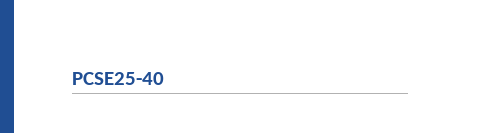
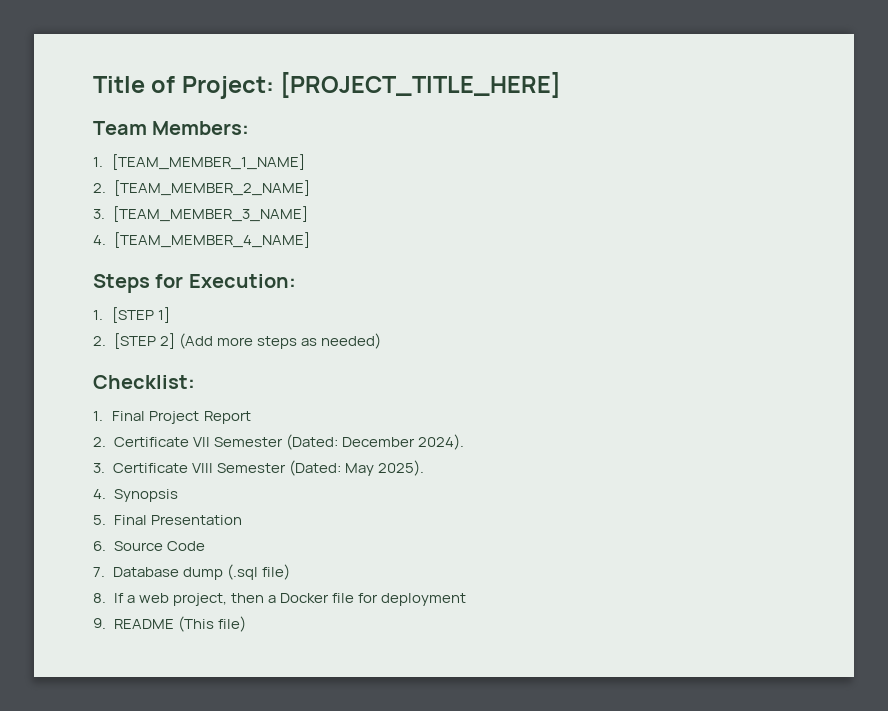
[72,72,164,85] PCSE25-40 -> [93,72,562,99] [93,121,250,135] [93,154,306,170] [93,180,310,196] [93,206,308,222] [93,232,310,248] [93,274,296,293] [93,307,171,323] [93,333,381,349] [93,375,195,389] [93,411,251,424] [93,434,464,450] [93,460,424,476] [93,489,178,502] [93,515,242,525] [93,541,205,551] [93,564,290,580] [93,593,466,606] [93,616,246,632] Title of Project: [PROJECT_TITLE_HERE] // Team Members: // 1. [TEAM_MEMBER_1_NAME] // 2. [TEAM_MEMBER_2_NAME] // 3. [TEAM_MEMBER_3_NAME] // 4. [TEAM_MEMBER_4_NAME] // Steps for Execution: // 1. [STEP 1] // 2. [STEP 2] (Add more steps as needed) // Checklist: // 1. Final Project Report // 2. Certificate VII Semester (Dated: December 2024). // 3. Certificate VIII Semester (Dated: May 2025). // 4. Synopsis // 5. Final Presentation // 6. Source Code // 7. Database dump (.sql file) // 8. If a web project, then a Docker file for deployment // 9. README (This file)

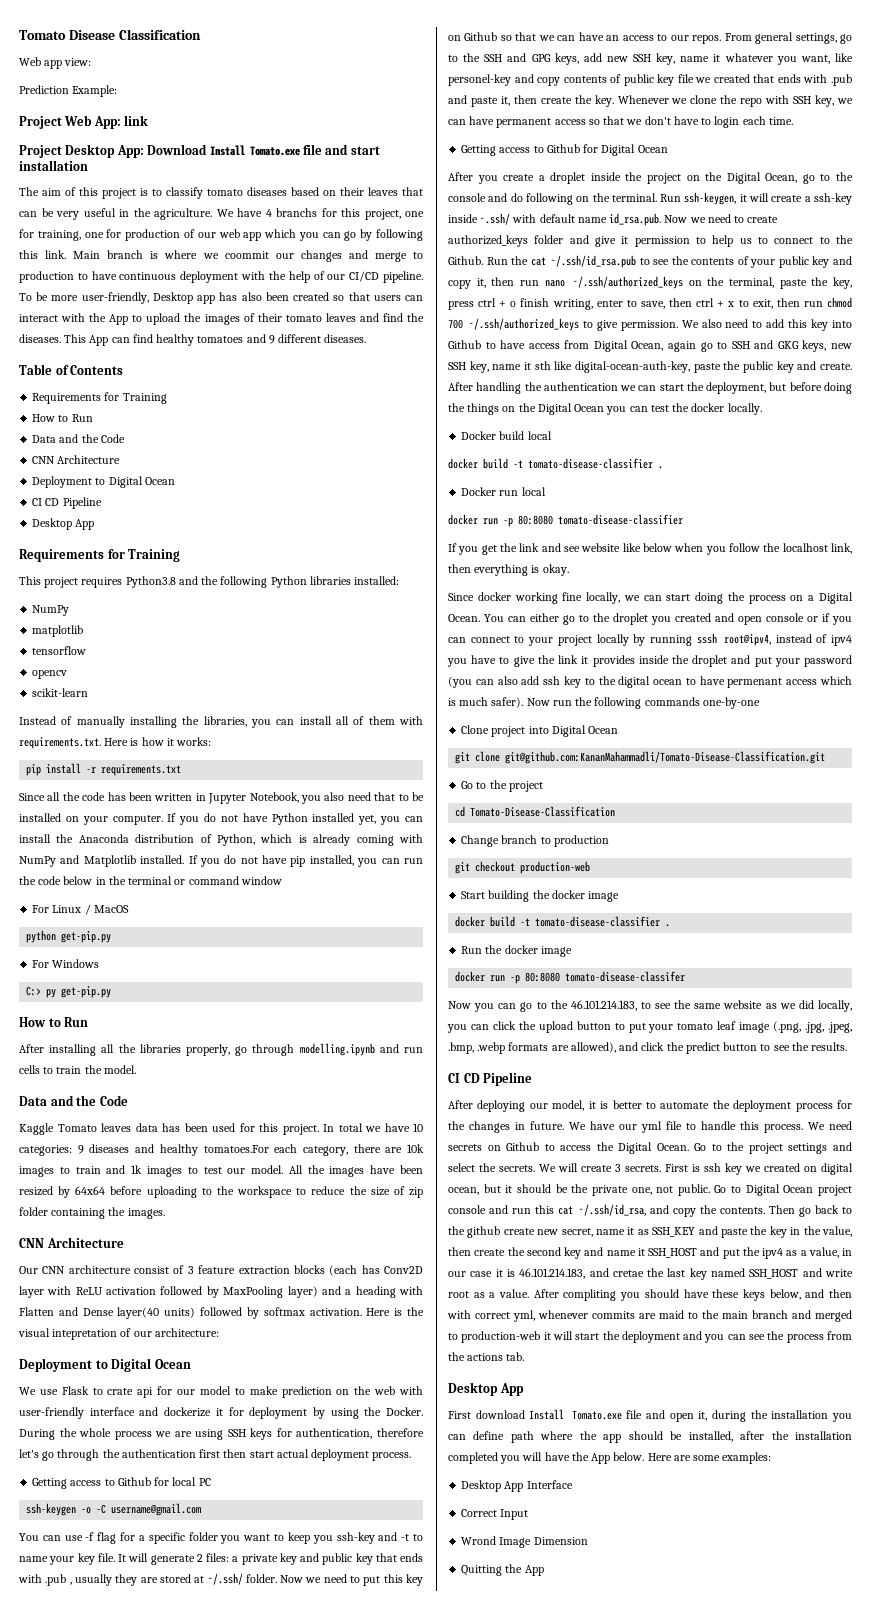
[93,72,562,99] [93,121,250,135] [93,154,306,170] [93,180,310,196] [93,206,308,222] [93,232,310,248] [93,274,296,293] [93,307,171,323] [93,333,381,349] [93,375,195,389] [93,411,251,424] [93,434,464,450] [93,460,424,476] [93,489,178,502] [93,515,242,525] [93,541,205,551] [93,564,290,580] [93,593,466,606] [93,616,246,632] Title of Project: [PROJECT_TITLE_HERE] // Team Members: // 1. [TEAM_MEMBER_1_NAME] // 2. [TEAM_MEMBER_2_NAME] // 3. [TEAM_MEMBER_3_NAME] // 4. [TEAM_MEMBER_4_NAME] // Steps for Execution: // 1. [STEP 1] // 2. [STEP 2] (Add more steps as needed) // Checklist: // 1. Final Project Report // 2. Certificate VII Semester (Dated: December 2024). // 3. Certificate VIII Semester (Dated: May 2025). // 4. Synopsis // 5. Final Presentation // 6. Source Code // 7. Database dump (.sql file) // 8. If a web project, then a Docker file for deployment // 9. README (This file) -> [19,29,201,40] [19,57,92,69] [19,85,118,97] [19,115,149,129] [19,144,380,158] [19,160,88,171] [19,187,423,199] [19,208,424,220] [19,229,423,241] [19,250,423,262] [19,271,423,283] [19,292,423,304] [19,313,424,325] [19,334,367,346] [19,364,124,375] [32,392,167,404] [32,414,93,422] [32,434,125,443] [32,455,121,464] [32,476,175,488] [32,497,102,509] [32,518,95,530] [19,549,181,562] [19,576,400,588] [32,605,70,616] [32,625,84,637] [32,646,87,655] [32,670,68,679] [32,688,89,697] [19,716,423,728] [19,737,212,749] [26,763,182,776] [19,792,424,804] [19,813,424,825] [19,834,423,846] [19,855,423,867] [19,876,282,885] [32,904,129,915] [26,930,112,943] [32,959,100,968] [26,986,112,998] [19,1017,89,1027] [19,1043,423,1056] [19,1065,136,1074] [19,1095,128,1106] [19,1123,423,1135] [19,1144,424,1156] [19,1165,423,1177] [19,1186,423,1198] [19,1207,165,1219] [19,1237,124,1248] [19,1265,424,1276] [19,1286,424,1298] [19,1307,424,1319] [18,1328,219,1340] [19,1358,191,1372] [19,1386,424,1398] [19,1407,423,1419] [19,1428,425,1440] [19,1449,412,1461] [32,1477,211,1489] [26,1503,202,1516] [19,1532,423,1544] [19,1553,423,1565] [18,1573,423,1586] [448,32,852,44] [448,53,853,65] [448,74,852,86] [448,95,853,107] [448,116,793,128] [461,144,668,156] [448,172,853,184] [448,192,853,205] [448,213,779,226] [448,235,853,247] [448,255,852,268] [448,276,852,289] [448,297,852,310] [448,318,852,331] [448,340,852,352] [448,361,853,373] [448,382,852,394] [448,403,762,415] [461,431,552,440] [448,458,663,469] [461,487,546,496] [448,514,683,527] [448,543,852,555] [448,564,569,576] [448,592,853,604] [448,613,852,625] [448,633,852,646] [447,655,852,667] [448,676,852,688] [448,697,760,709] [461,725,619,737] [455,751,826,764] [461,780,543,792] [455,806,616,817] [461,835,609,847] [455,861,591,874] [461,890,620,902] [455,916,671,927] [461,945,572,957] [455,971,686,984] [448,1000,852,1012] [447,1021,852,1033] [448,1042,848,1054] [448,1072,533,1086] [448,1100,852,1112] [448,1121,852,1133] [448,1142,852,1154] [448,1163,853,1175] [448,1184,852,1196] [448,1204,853,1217] [448,1226,852,1238] [448,1247,852,1259] [448,1268,854,1280] [448,1289,852,1301] [447,1310,852,1322] [448,1331,853,1343] [448,1352,525,1361] [448,1382,524,1396] [448,1409,852,1422] [448,1431,852,1443] [448,1452,772,1464] [461,1480,573,1492] [461,1509,529,1520] [461,1536,588,1548] [461,1564,544,1576] Tomato Disease Classification // Web app view: // Prediction Example: // Project Web App: link // Project Desktop App: Download Install Tomato.exe file and start installation // The aim of this project is to classify tomato diseases based on their leaves that can be very useful in the agriculture. We have 4 branchs for this project, one for training, one for production of our web app which you can go by following this link. Main branch is where we coommit our changes and merge to production to have continuous deployment with the help of our CI/CD pipeline. To be more user-friendly, Desktop app has also been created so that users can interact with the App to upload the images of their tomato leaves and find the diseases. This App can find healthy tomatoes and 9 different diseases. // Table of Contents // Requirements for Training // How to Run // Data and the Code // CNN Architecture // Deployment to Digital Ocean // CI CD Pipeline // Desktop App // Requirements for Training // This project requires Python3.8 and the following Python libraries installed: // NumPy // matplotlib // tensorflow // opencv // scikit-learn // Instead of manually installing the libraries, you can install all of them with requirements.txt. Here is how it works: // pip install -r requirements.txt // Since all the code has been written in Jupyter Notebook, you also need that to be installed on your computer. If you do not have Python installed yet, you can install the Anaconda distribution of Python, which is already coming with NumPy and Matplotlib installed. If you do not have pip installed, you can run the code below in the terminal or command window // For Linux / MacOS // python get-pip.py // For Windows // C:> py get-pip.py // How to Run // After installing all the libraries properly, go through modelling.ipynb and run cells to train the model. // Data and the Code // Kaggle Tomato leaves data has been used for this project. In total we have 10 categories: 9 diseases and healthy tomatoes.For each category, there are 10k images to train and 1k images to test our model. All the images have been resized by 64x64 before uploading to the workspace to reduce the size of zip folder containing the images. // CNN Architecture // Our CNN architecture consist of 3 feature extraction blocks (each has Conv2D layer with ReLU activation followed by MaxPooling layer) and a heading with Flatten and Dense layer(40 units) followed by softmax activation. Here is the visual intepretation of our architecture: // Deployment to Digital Ocean // We use Flask to crate api for our model to make prediction on the web with user-friendly interface and dockerize it for deployment by using the Docker. During the whole process we are using SSH keys for authentication, therefore let's go through the authentication first then start actual deployment process. // Getting access to Github for local PC // ssh-keygen -o -C username@gmail.com // You can use -f flag for a specific folder you want to keep you ssh-key and -t to name your key file. It will generate 2 files: a private key and public key that ends with .pub , usually they are stored at ~/.ssh/ folder. Now we need to put this key on Github so that we can have an access to our repos. From general settings, go to the SSH and GPG keys, add new SSH key, name it whatever you want, like personel-key and copy contents of public key file we created that ends with .pub and paste it, then create the key. Whenever we clone the repo with SSH key, we can have permanent access so that we don't have to login each time. // Getting access to Github for Digital Ocean // After you create a droplet inside the project on the Digital Ocean, go to the console and do following on the terminal. Run ssh-keygen, it will create a ssh-key inside ~.ssh/ with default name id_rsa.pub. Now we need to create authorized_keys folder and give it permission to help us to connect to the Github. Run the cat ~/.ssh/id_rsa.pub to see the contents of your public key and copy it, then run nano ~/.ssh/authorized_keys on the terminal, paste the key, press ctrl + o finish writing, enter to save, then ctrl + x to exit, then run chmod 700 ~/.ssh/authorized_keys to give permission. We also need to add this key into Github to have access from Digital Ocean, again go to SSH and GKG keys, new SSH key, name it sth like digital-ocean-auth-key, paste the public key and create. After handling the authentication we can start the deployment, but before doing the things on the Digital Ocean you can test the docker locally. // Docker build local // docker build -t tomato-disease-classifier . // Docker run local // docker run -p 80:8080 tomato-disease-classifier // If you get the link and see website like below when you follow the localhost link, then everything is okay. // Since docker working fine locally, we can start doing the process on a Digital Ocean. You can either go to the droplet you created and open console or if you can connect to your project locally by running sssh root@ipv4, instead of ipv4 you have to give the link it provides inside the droplet and put your password (you can also add ssh key to the digital ocean to have permenant access which is much safer). Now run the following commands one-by-one // Clone project into Digital Ocean // git clone git@github.com:KananMahammadli/Tomato-Disease-Classification.git // Go to the project // cd Tomato-Disease-Classification // Change branch to production // git checkout production-web // Start building the docker image // docker build -t tomato-disease-classifier . // Run the docker image // docker run -p 80:8080 tomato-disease-classifer // Now you can go to the 46.101.214.183, to see the same website as we did locally, you can click the upload button to put your tomato leaf image (.png, .jpg, .jpeg, .bmp, .webp formats are allowed), and click the predict button to see the results. // CI CD Pipeline // After deploying our model, it is better to automate the deployment process for the changes in future. We have our yml file to handle this process. We need secrets on Github to access the Digital Ocean. Go to the project settings and select the secrets. We will create 3 secrets. First is ssh key we created on digital ocean, but it should be the private one, not public. Go to Digital Ocean project console and run this cat ~/.ssh/id_rsa, and copy the contents. Then go back to the github create new secret, name it as SSH_KEY and paste the key in the value, then create the second key and name it SSH_HOST and put the ipv4 as a value, in our case it is 46.101.214.183, and cretae the last key named SSH_HOST and write root as a value. After compliting you should have these keys below, and then with correct yml, whenever commits are maid to the main branch and merged to production-web it will start the deployment and you can see the process from the actions tab. // Desktop App // First download Install Tomato.exe file and open it, during the installation you can define path where the app should be installed, after the installation completed you will have the App below. Here are some examples: // Desktop App Interface // Correct Input // Wrond Image Dimension // Quitting the App

